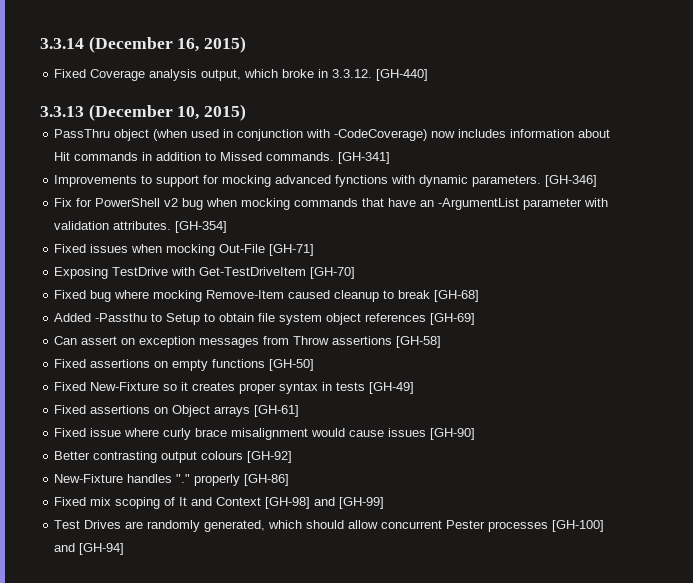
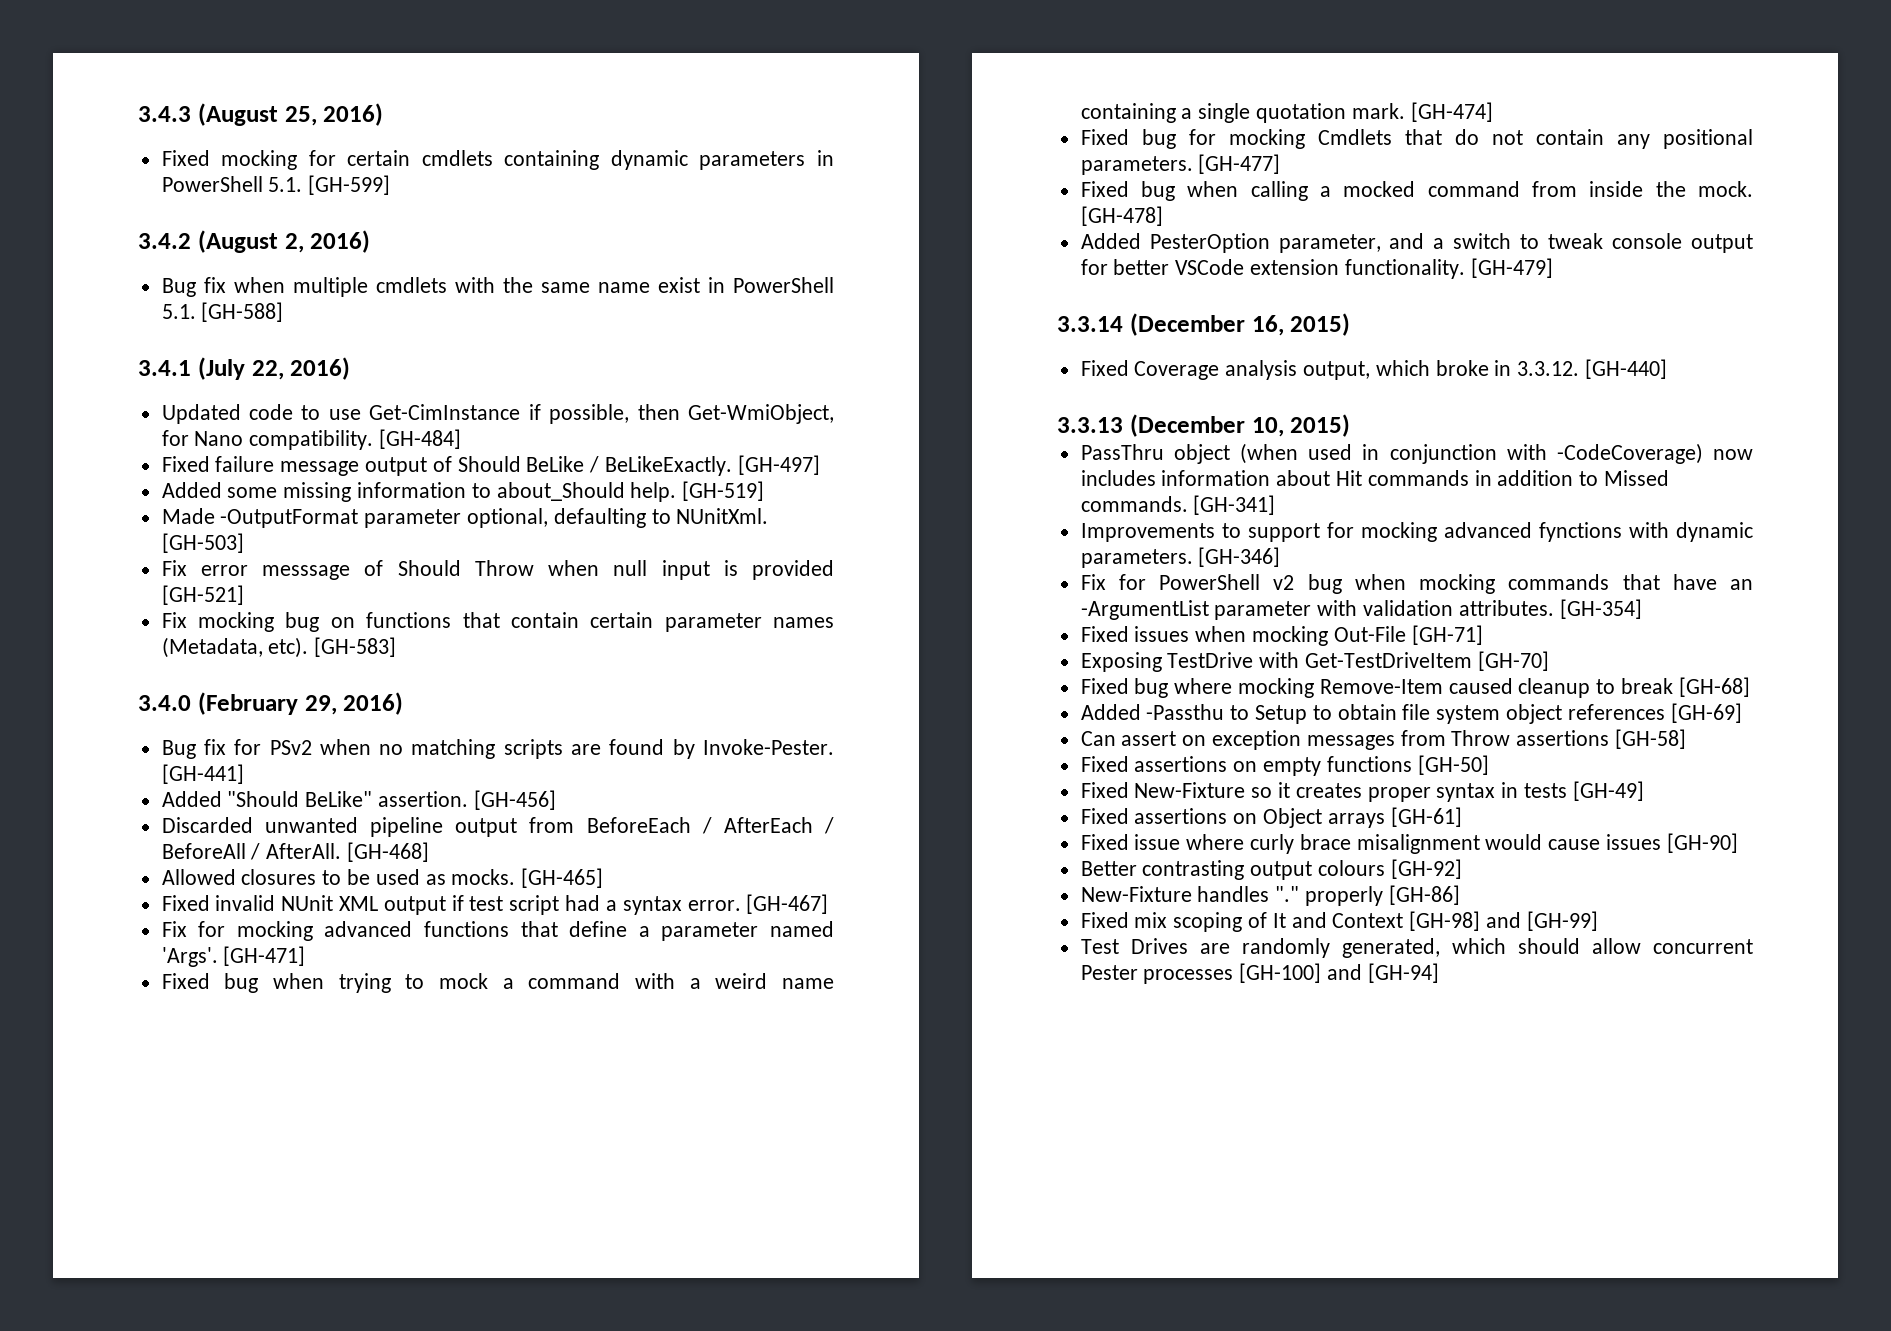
(40, 43) none -> [138,103,384,126] [161,150,834,170] [161,175,391,195] [138,230,371,253] [161,277,834,297] [161,302,284,322] [138,357,351,380] [161,404,834,424] [161,429,462,450] [161,455,820,476] [161,481,765,502] [161,508,769,528] [161,533,244,553] [161,560,834,580] [161,585,244,605] [161,612,834,632] [161,637,397,658] [138,692,404,715] [161,739,834,759] [161,764,244,784] [161,790,556,810] [161,817,834,837] [161,842,430,862] [161,868,604,888] [161,894,829,915] [161,921,834,941] [161,946,306,967] [161,973,834,993] [1080,102,1493,123] [1080,129,1753,149] [1080,154,1281,175] [1080,181,1754,201] [1080,206,1163,226] [1080,233,1754,253] [1080,258,1553,279] 3.4.3 (August 25, 2016) // Fixed mocking for certain cmdlets containing dynamic parameters in PowerShell 5.1. [GH-599] // 3.4.2 (August 2, 2016) // Bug fix when multiple cmdlets with the same name exist in PowerShell 5.1. [GH-588] // 3.4.1 (July 22, 2016) // Updated code to use Get-CimInstance if possible, then Get-WmiObject, for Nano compatibility. [GH-484] // Fixed failure message output of Should BeLike / BeLikeExactly. [GH-497] // Added some missing information to about_Should help. [GH-519] // Made -OutputFormat parameter optional, defaulting to NUnitXml. [GH-503] // Fix error messsage of Should Throw when null input is provided [GH-521] // Fix mocking bug on functions that contain certain parameter names (Metadata, etc). [GH-583] // 3.4.0 (February 29, 2016) // Bug fix for PSv2 when no matching scripts are found by Invoke-Pester. [GH-441] // Added "Should BeLike" assertion. [GH-456] // Discarded unwanted pipeline output from BeforeEach / AfterEach / BeforeAll / AfterAll. [GH-468] // Allowed closures to be used as mocks. [GH-465] // Fixed invalid NUnit XML output if test script had a syntax error. [GH-467] // Fix for mocking advanced functions that define a parameter named 'Args'. [GH-471] // Fixed bug when trying to mock a command with a weird name containing a single quotation mark. [GH-474] // Fixed bug for mocking Cmdlets that do not contain any positional parameters. [GH-477] // Fixed bug when calling a mocked command from inside the mock. [GH-478] // Added PesterOption parameter, and a switch to tweak console output for better VSCode extension functionality. [GH-479] //

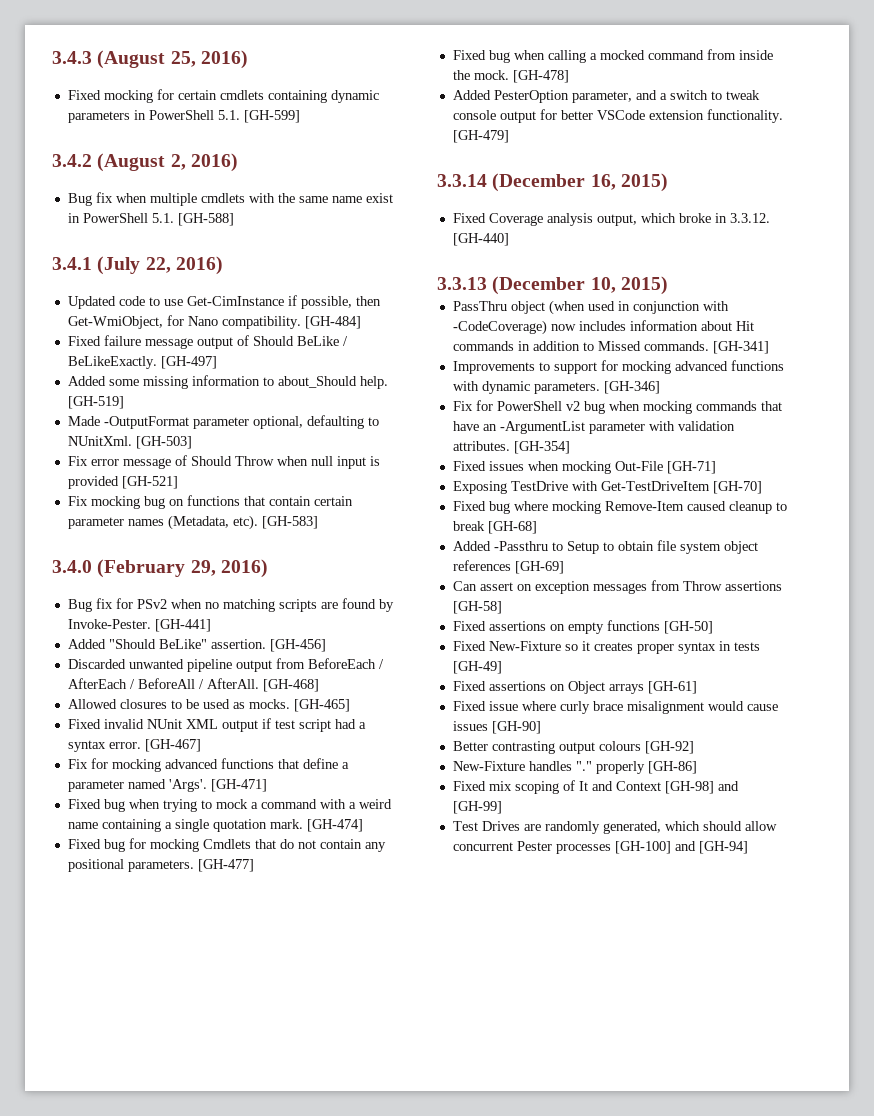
[262,565,351,580] messsage -> [122,458,171,469] message
[1538,522,1622,542] fynctions -> [730,360,784,371] functions
[1146,704,1225,720] -Passthu -> [493,541,548,551] -Passthru

